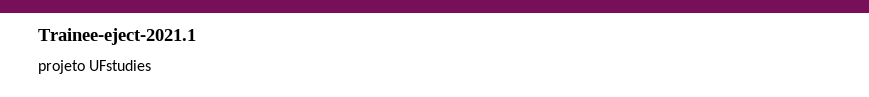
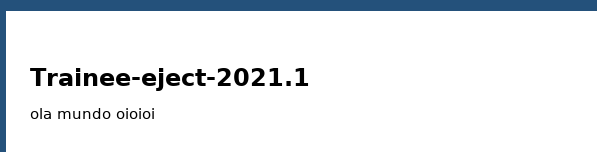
[38,60,152,74] projeto UFstudies -> [30,108,155,119] ola mundo oioioi

